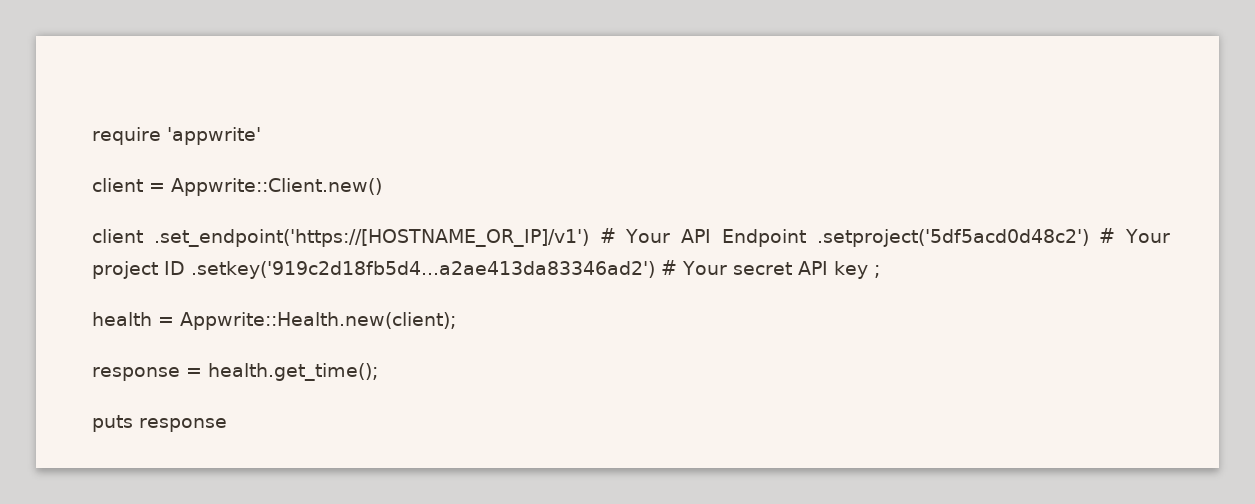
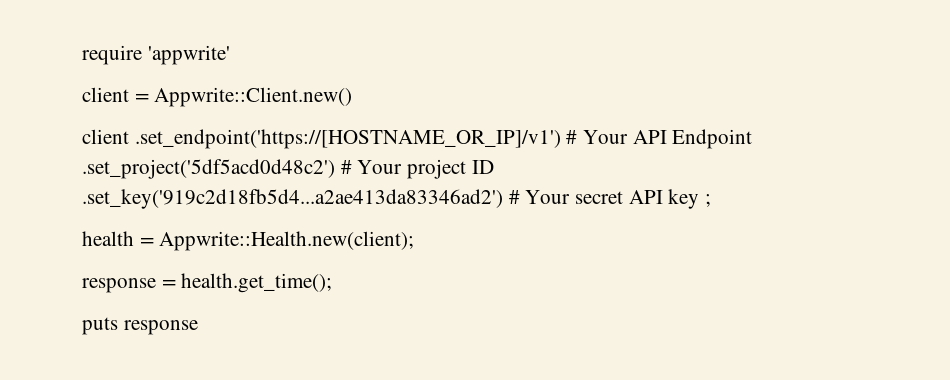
[816,229,1089,247] .setproject('5df5acd0d48c2') -> [82,159,335,179] .set_project('5df5acd0d48c2')
[191,261,655,279] .setkey('919c2d18fb5d4...a2ae413da83346ad2') -> [82,189,503,209] .set_key('919c2d18fb5d4...a2ae413da83346ad2')

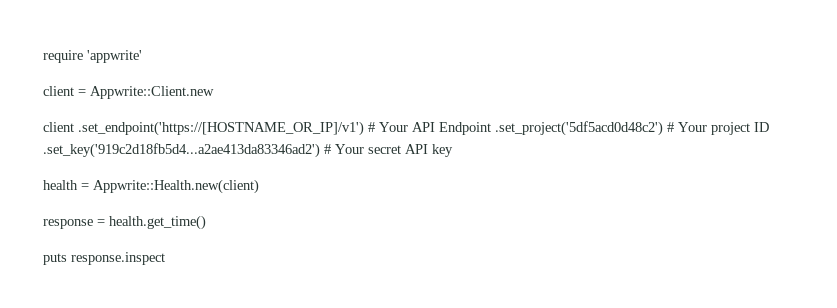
[154,87,353,107] Appwrite::Client.new() -> [90,86,214,99] Appwrite::Client.new
[705,194,712,207] ; -> (453, 150) none
[159,231,415,251] Appwrite::Health.new(client); -> [93,179,259,194] Appwrite::Health.new(client)
[181,273,333,293] health.get_time(); -> [109,215,206,230] health.get_time()
[123,320,198,335] response -> [71,252,165,265] response.inspect

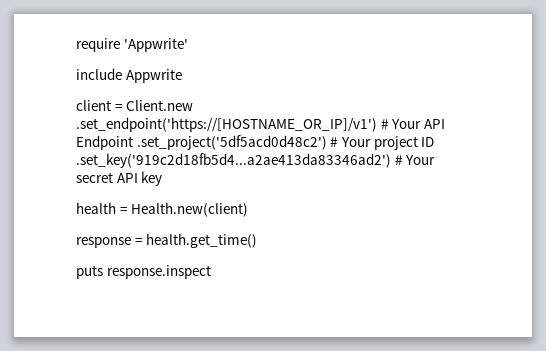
[87,50,142,63] 'appwrite' -> [123,38,188,52] [76,68,182,83] 'Appwrite' // include Appwrite
[90,86,214,99] [43,122,74,132] Appwrite::Client.new // client -> [126,100,194,111] Client.new
[93,179,259,194] Appwrite::Health.new(client) -> [131,202,249,217] Health.new(client)

